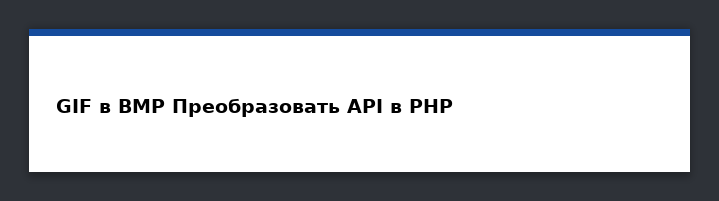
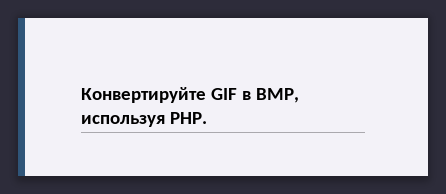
(56, 106) none -> [81,87,206,103] Конвертируйте
[118,98,453,117] BMP Преобразовать API в PHP -> [255,88,299,103] [81,112,207,127] BMP, используя PHP.

